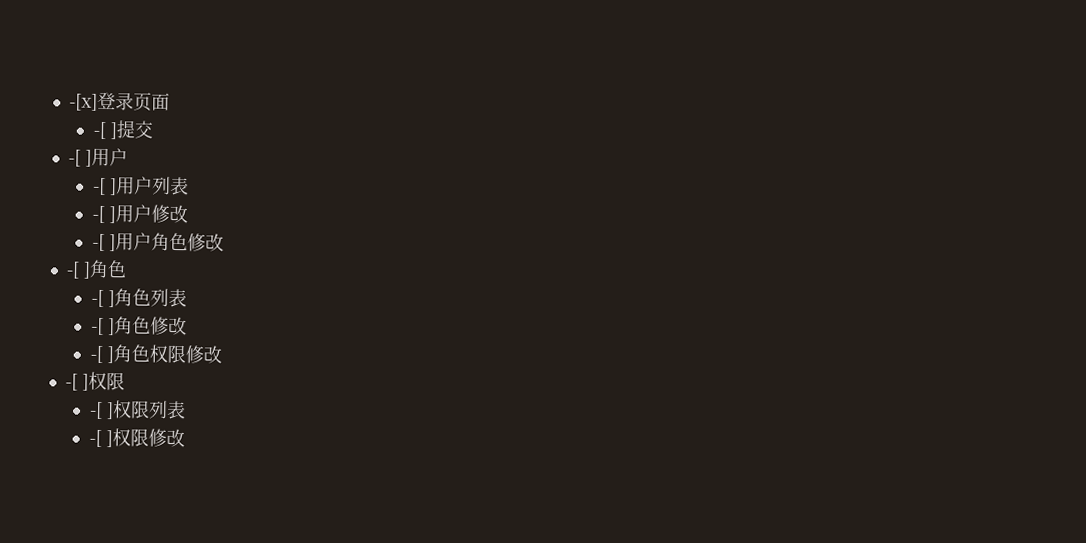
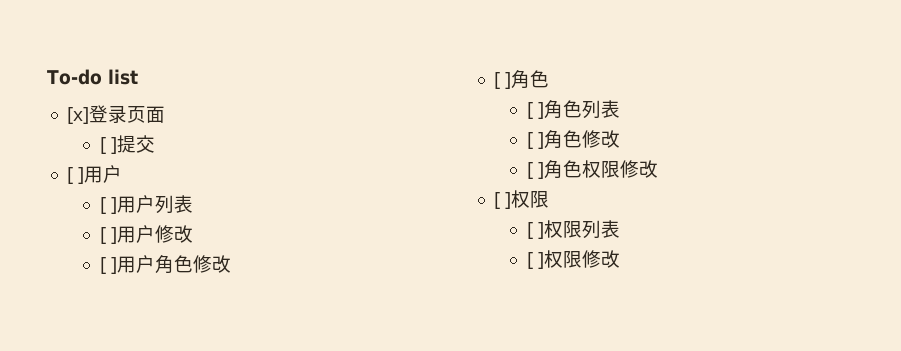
[68,93,98,111] -[x] -> [47,69,138,85] [67,107,90,124] To-do list // [x]
[92,121,106,140] -[ -> [99,137,106,154] [
[67,149,81,167] -[ -> [67,167,74,184] [
[92,177,106,196] -[ -> [99,197,106,214] [
[91,205,105,224] -[ -> [99,227,106,244] [
[91,233,105,252] -[ -> [99,257,106,274] [
[65,261,80,279] -[ -> [494,72,501,89] [
[90,289,104,308] -[ -> [526,102,533,119] [
[90,317,104,336] -[ -> [526,132,533,149] [
[89,345,103,364] -[ -> [526,162,533,179] [
[64,373,78,391] -[ -> [494,192,501,209] [
[88,401,103,420] -[ -> [526,222,533,239] [
[88,429,102,448] -[ -> [526,252,533,269] [

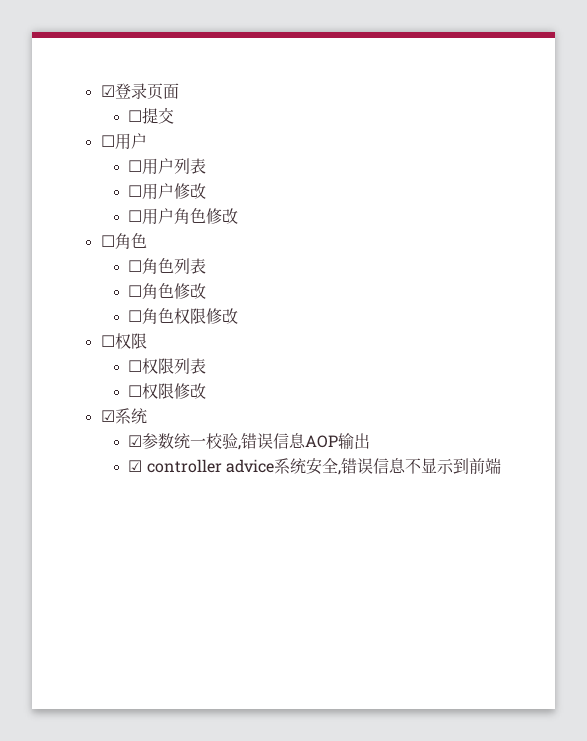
[47,69,138,85] [67,107,90,124] To-do list // [x] -> [100,85,115,97] ☑
[99,137,117,154] [ ] -> [128,110,143,122] ☐
[67,167,85,184] [ ] -> [100,135,115,147] ☐
[99,197,117,214] [ ] -> [128,160,143,172] ☐
[99,227,117,244] [ ] -> [128,185,143,197] ☐
[99,257,117,274] [ ] -> [128,210,143,222] ☐
[494,72,512,89] [ ] -> [100,235,115,247] ☐
[526,102,544,119] [ ] -> [128,260,143,272] ☐
[526,130,620,149] [526,162,544,179] [ ]角色修改 // [ ] -> [128,283,207,299] [128,310,143,322] ☐角色修改 // ☐
[494,192,512,209] [ ] -> [100,335,115,347] ☐
[526,222,544,239] [ ] -> [128,360,143,372] ☐
[526,250,620,269] [ ]权限修改 -> [128,383,207,399] [100,408,147,424] [128,433,371,450] [128,458,502,475] ☐权限修改 // ☑系统 // ☑参数统一校验,错误信息AOP输出 // ☑ controller advice系统安全,错误信息不显示到前端

